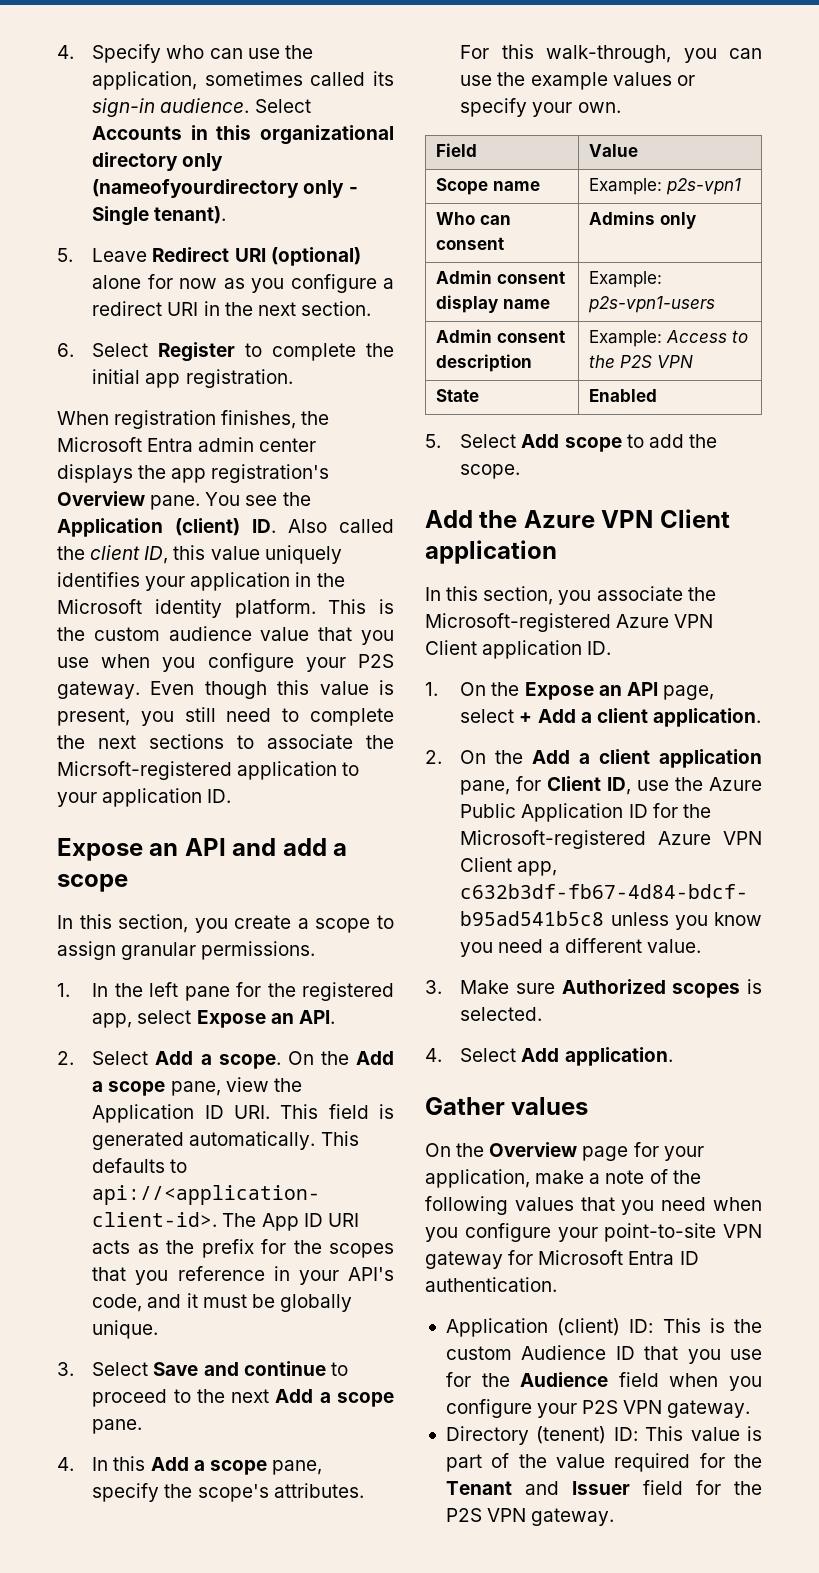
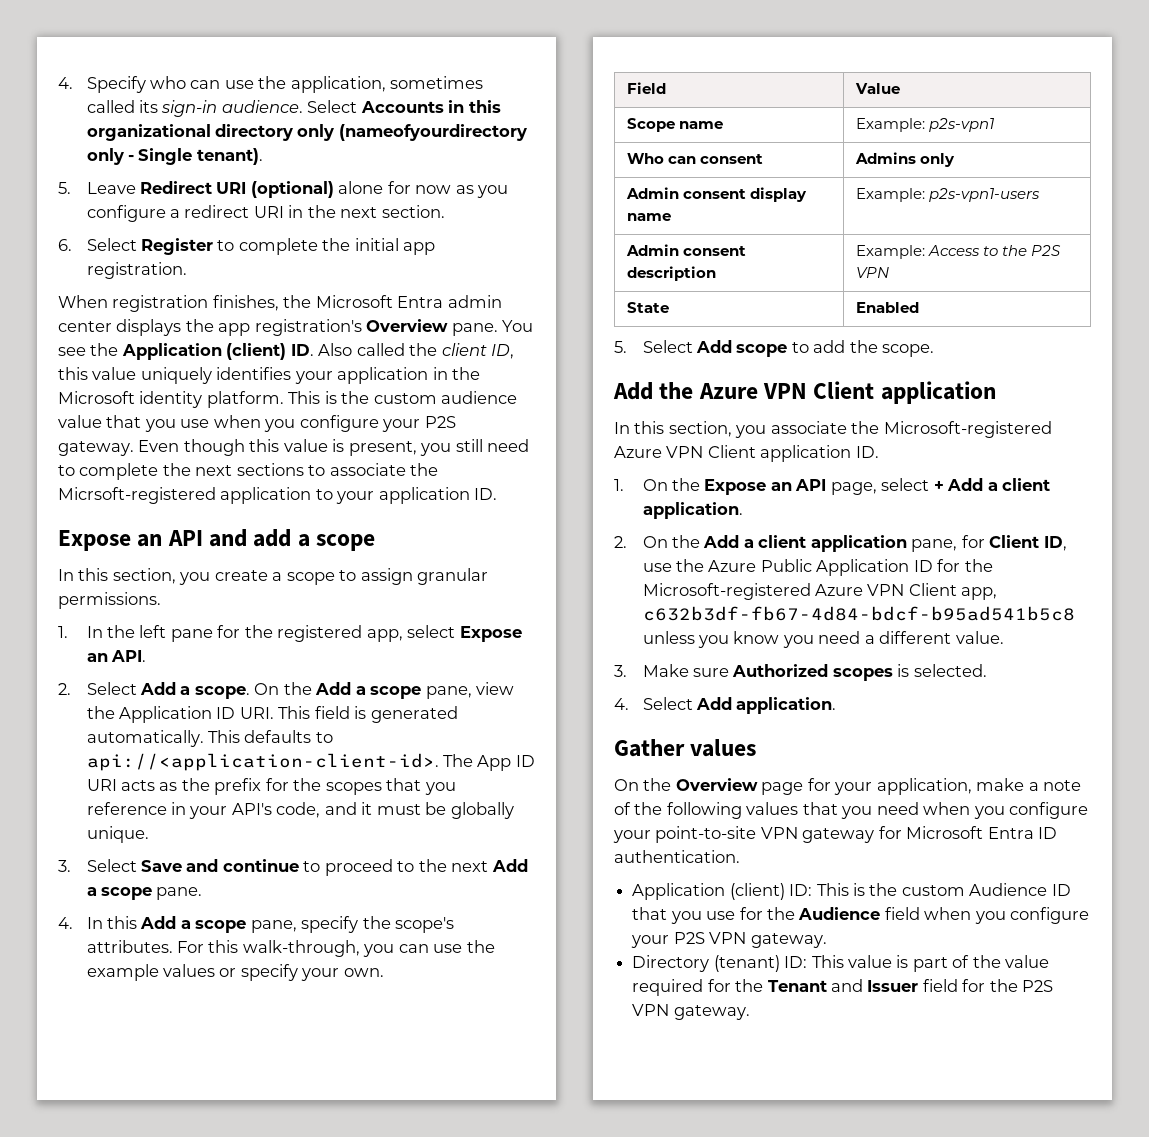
[536,1426,607,1444] (tenent) -> [713,955,780,972] (tenant)

